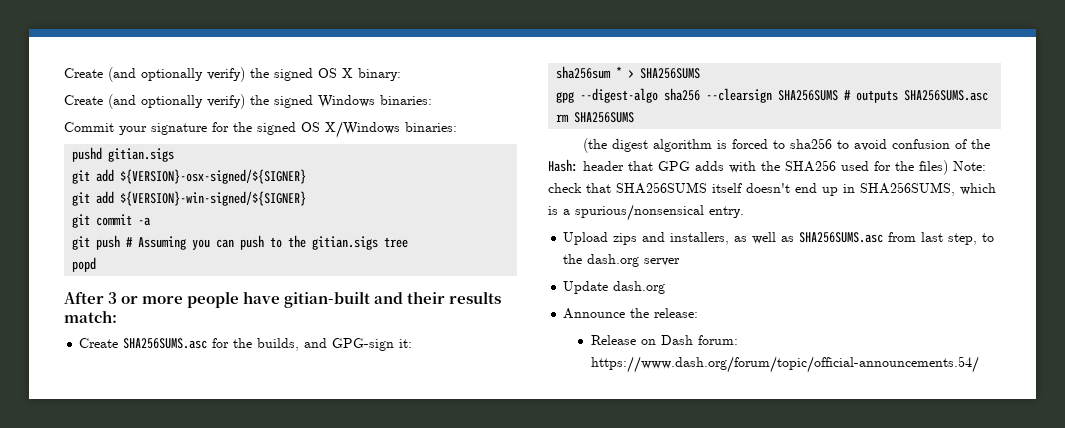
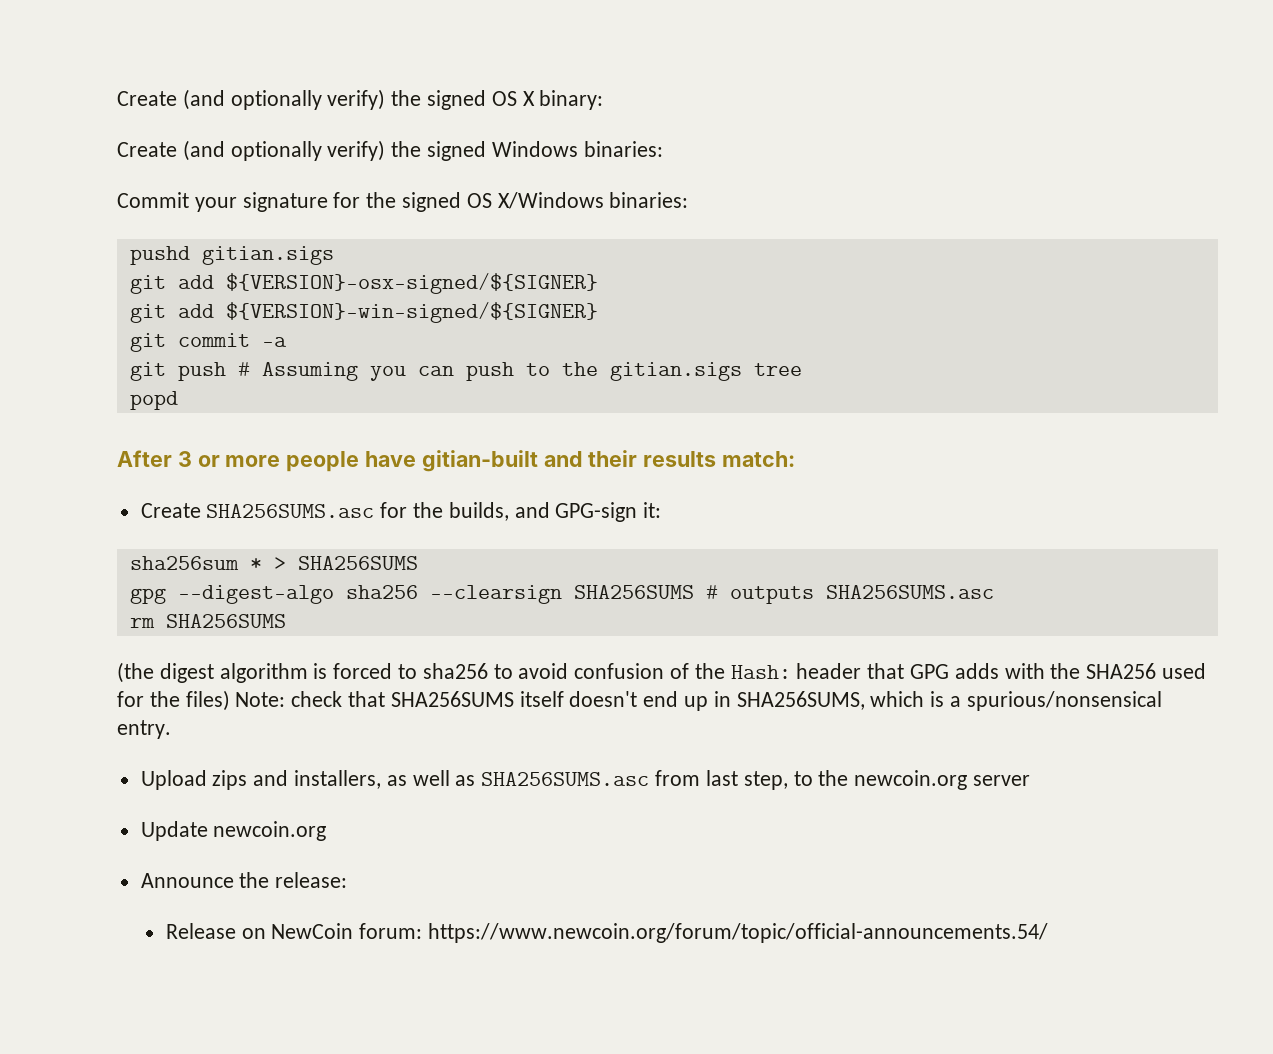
[587,254,640,267] dash.org -> [854,770,968,790] newcoin.org
[613,281,666,294] dash.org -> [213,821,327,841] newcoin.org
[660,335,738,345] [590,356,979,373] Dash forum: https://www.dash.org/forum/topic/official-announcements.54/ -> [271,923,1049,943] NewCoin forum: https://www.newcoin.org/forum/topic/official-announcements.54/

